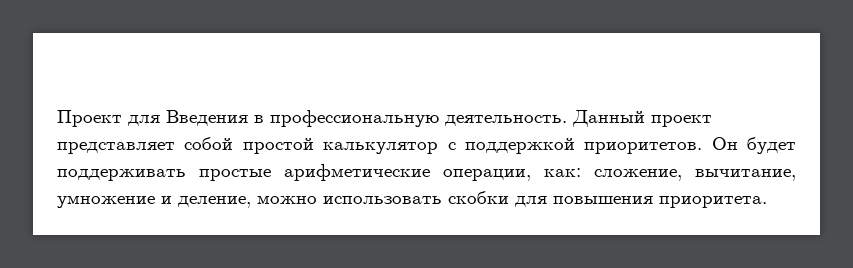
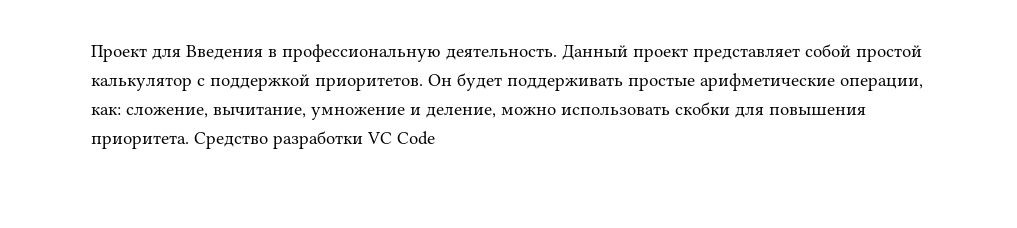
(767, 202) none -> [194,131,435,149] Средство разработки VC Code

